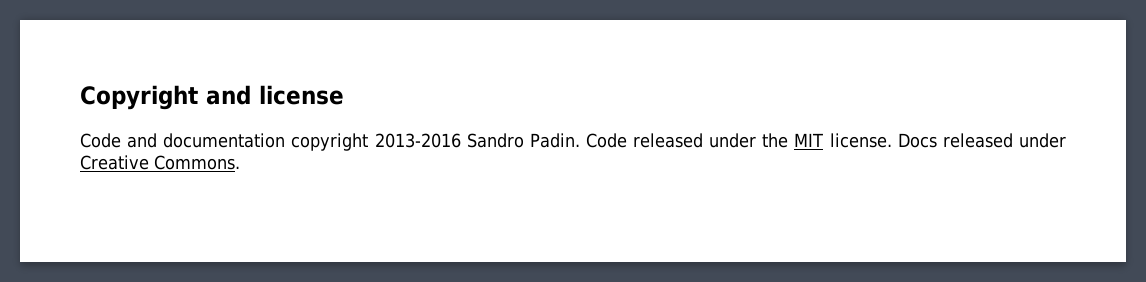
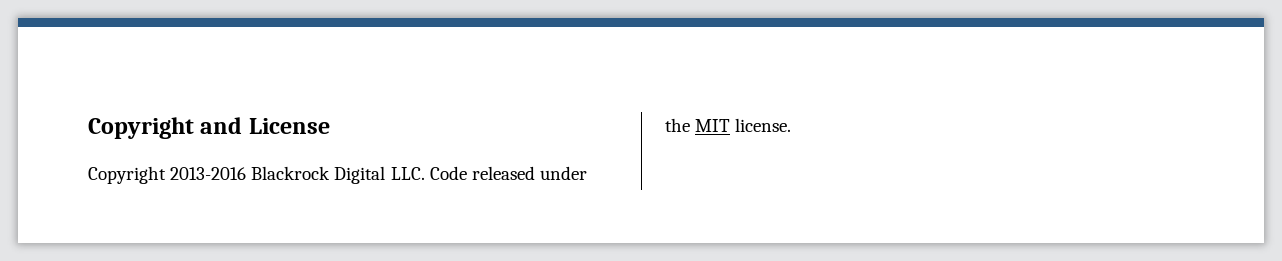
[259,85,344,105] [80,133,580,151] license // Code and documentation copyright 2013-2016 Sandro Padin. -> [248,118,330,134] [88,166,425,184] License // Copyright 2013-2016 Blackrock Digital LLC.
[897,133,1066,148] [80,155,240,170] Docs released under Creative Commons. -> (792, 125) none

